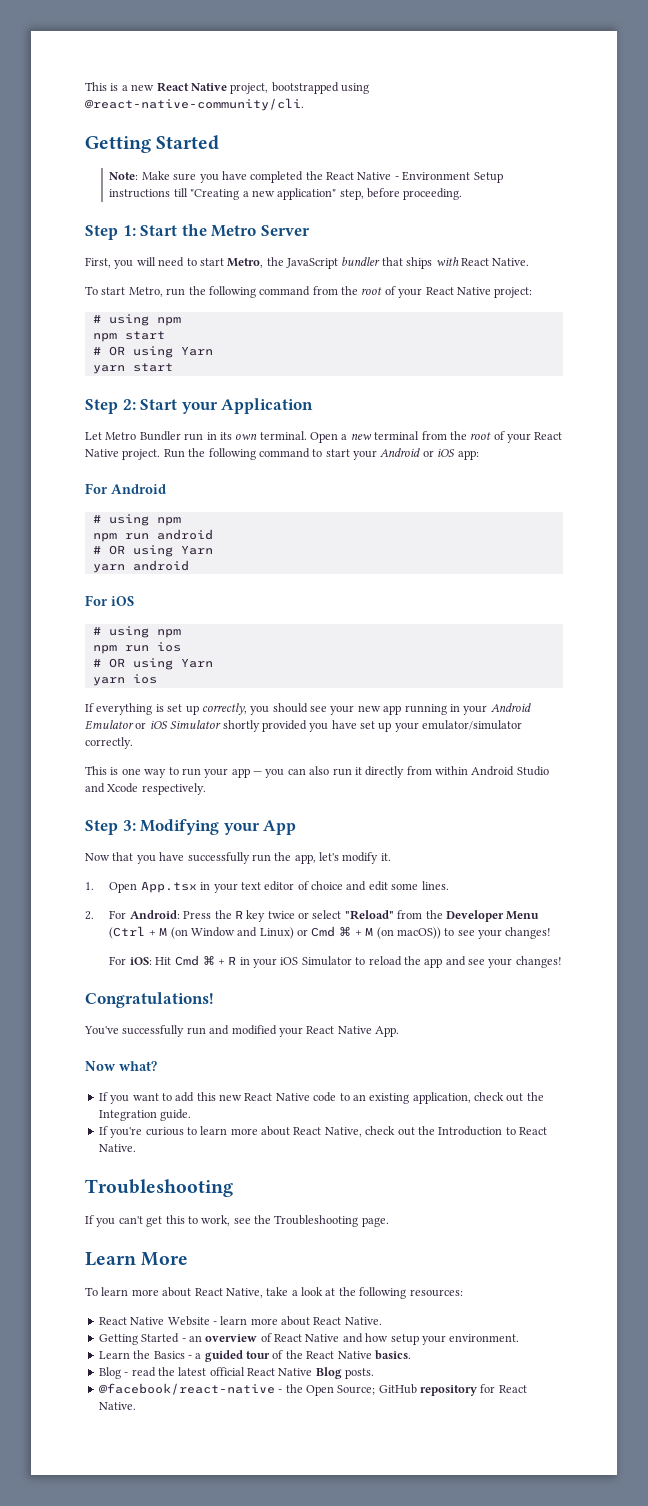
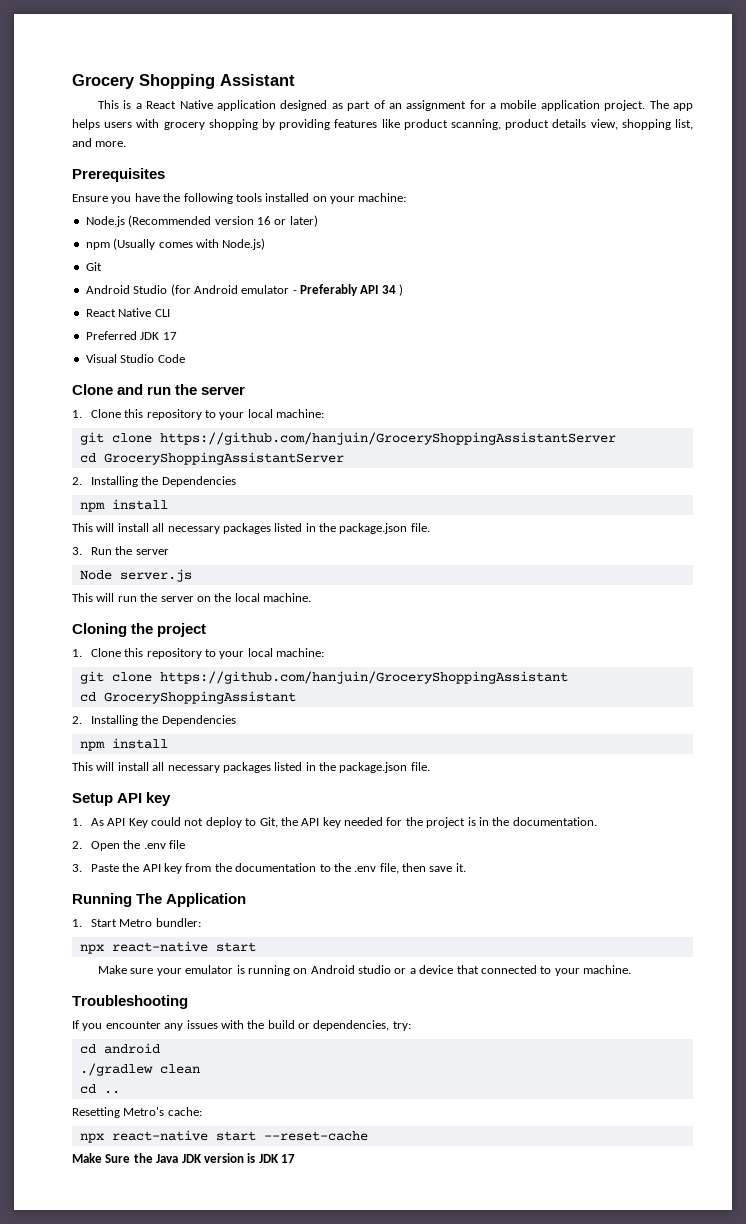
(85, 86) none -> [72,74,295,89] Grocery Shopping Assistant //
[131,82,369,94] [85,98,304,111] [85,135,220,153] [109,171,503,183] [109,188,463,200] [85,224,310,240] [85,257,530,269] [85,286,533,298] [92,314,181,326] [92,331,165,342] [92,346,213,358] [92,363,173,374] [85,398,314,414] [85,431,563,443] [85,448,479,460] [85,483,166,494] [92,514,181,526] [92,529,213,542] [92,545,213,557] [92,560,189,573] [85,595,134,606] [92,626,181,638] [92,642,181,654] [92,658,213,670] [92,674,157,686] [85,703,531,715] [85,720,523,732] [85,737,133,749] [85,766,549,778] [85,783,206,795] [85,819,297,835] [85,852,391,864] [85,881,449,893] [85,910,540,922] [109,926,552,939] [109,955,562,968] [85,992,214,1008] [84,1025,399,1037] [85,1061,157,1071] [98,1092,544,1104] [98,1109,192,1121] [98,1126,547,1138] [98,1144,136,1152] [85,1179,233,1197] [85,1215,389,1227] [85,1252,189,1266] [85,1287,463,1299] [98,1316,382,1326] [98,1333,520,1345] [98,1350,411,1362] [98,1367,375,1379] [98,1383,527,1396] [98,1402,136,1410] new React Native project, bootstrapped using @react-native-community/cli. // Getting Started // Note: Make sure you have completed the React Native - Environment Setup instructions till "Creating a new application" step, before proceeding. // Step 1: Start the Metro Server // First, you will need to start Metro, the JavaScript bundler that ships with React Native. // To start Metro, run the following command from the root of your React Native project: // # using npm // npm start // # OR using Yarn // yarn start // Step 2: Start your Application // Let Metro Bundler run in its own terminal. Open a new terminal from the root of your React Native project. Run the following command to start your Android or iOS app: // For Android // # using npm // npm run android // # OR using Yarn // yarn android // For iOS // # using npm // npm run ios // # OR using Yarn // yarn ios // If everything is set up correctly, you should see your new app running in your Android Emulator or iOS Simulator shortly provided you have set up your emulator/simulator correctly. // This is one way to run your app — you can also run it directly from within Android Studio and Xcode respectively. // Step 3: Modifying your App // Now that you have successfully run the app, let's modify it. // 1. Open App.tsx in your text editor of choice and edit some lines. // 2. For Android: Press the R key twice or select "Reload" from the Developer Menu (Ctrl + M (on Window and Linux) or Cmd ⌘ + M (on macOS)) to see your changes! // For iOS: Hit Cmd ⌘ + R in your iOS Simulator to reload the app and see your changes! // Congratulations! // You've successfully run and modified your React Native App. // Now what? // If you want to add this new React Native code to an existing application, check out the Integration guide. // If you're curious to learn more about React Native, check out the Introduction to React Native. // Troubleshooting // If you can't get this to work, see the Troubleshooting page. // Learn More // To learn more about React Native, take a look at the following resources: // React Native Website - learn more about React Native. // Getting Started - an overview of React Native and how setup your environment. // Learn the Basics - a guided tour of the React Native basics. // Blog - read the latest official React Native Blog posts. // @facebook/react-native - the Open Source; GitHub repository for React Native. -> [146,100,693,111] [72,119,693,130] [72,138,127,147] [72,168,165,182] [72,193,407,204] [85,215,318,227] [85,238,266,250] [85,262,102,271] [85,284,404,296] [85,308,170,317] [85,331,177,340] [85,354,185,363] [72,384,246,395] [72,409,325,420] [79,432,616,445] [79,452,344,465] [72,476,236,487] [79,499,168,512] [72,523,430,534] [72,546,169,555] [79,569,192,582] [72,593,311,602] [72,623,207,637] [72,648,325,659] [79,671,568,684] [79,691,296,704] [72,715,236,726] [79,738,168,751] [72,762,430,773] [72,792,172,806] [72,817,597,828] [72,840,186,851] [72,863,466,874] [72,893,247,907] [72,918,201,927] [79,941,256,954] [98,965,632,976] [72,995,188,1009] [72,1020,411,1031] [79,1043,160,1054] [79,1063,200,1076] [79,1084,120,1094] [72,1107,202,1118] [79,1130,368,1143] [72,1153,295,1163] React Native application designed as part of an assignment for a mobile application project. The app helps users with grocery shopping by providing features like product scanning, product details view, shopping list, and more. // Prerequisites // Ensure you have the following tools installed on your machine: // Node.js (Recommended version 16 or later) // npm (Usually comes with Node.js) // Git // Android Studio (for Android emulator - Preferably API 34 ) // React Native CLI // Preferred JDK 17 // Visual Studio Code // Clone and run the server // 1. Clone this repository to your local machine: // git clone https://github.com/hanjuin/GroceryShoppingAssistantServer // cd GroceryShoppingAssistantServer // 2. Installing the Dependencies // npm install // This will install all necessary packages listed in the package.json file. // 3. Run the server // Node server.js // This will run the server on the local machine. // Cloning the project // 1. Clone this repository to your local machine: // git clone https://github.com/hanjuin/GroceryShoppingAssistant // cd GroceryShoppingAssistant // 2. Installing the Dependencies // npm install // This will install all necessary packages listed in the package.json file. // Setup API key // 1. As API Key could not deploy to Git, the API key needed for the project is in the documentation. // 2. Open the .env file // 3. Paste the API key from the documentation to the .env file, then save it. // Running The Application // 1. Start Metro bundler: // npx react-native start // Make sure your emulator is running on Android studio or a device that connected to your machine. // Troubleshooting // If you encounter any issues with the build or dependencies, try: // cd android // ./gradlew clean // cd .. // Resetting Metro's cache: // npx react-native start --reset-cache // Make Sure the Java JDK version is JDK 17

